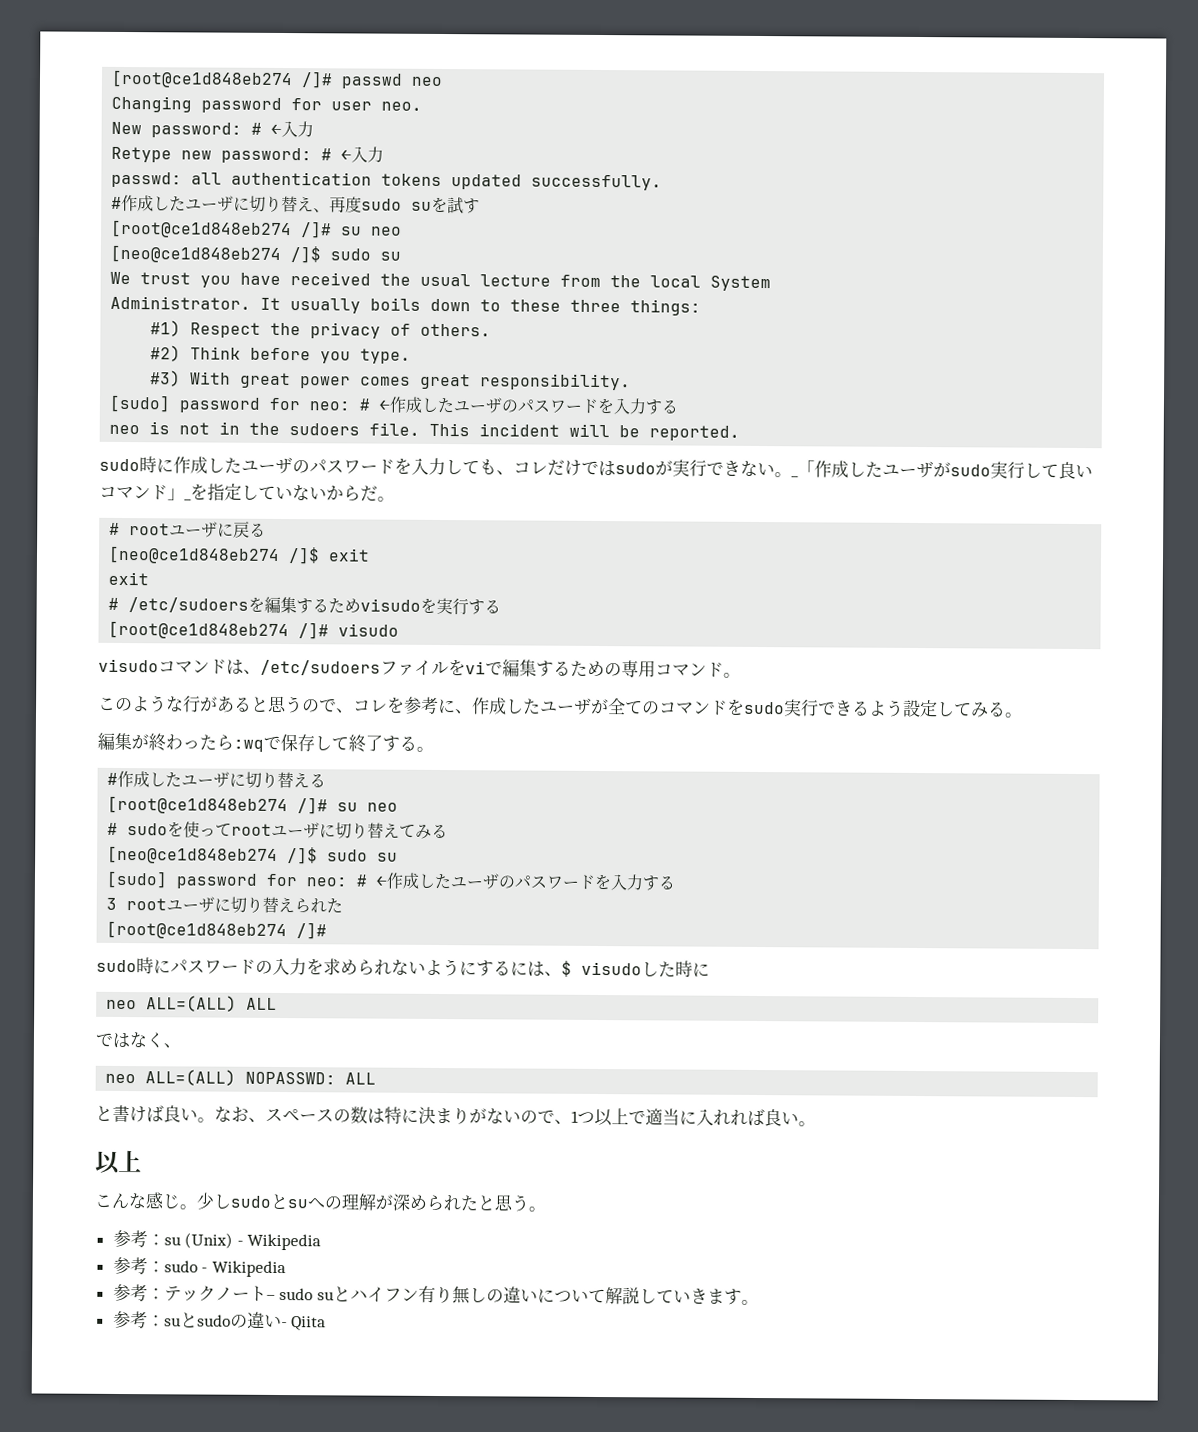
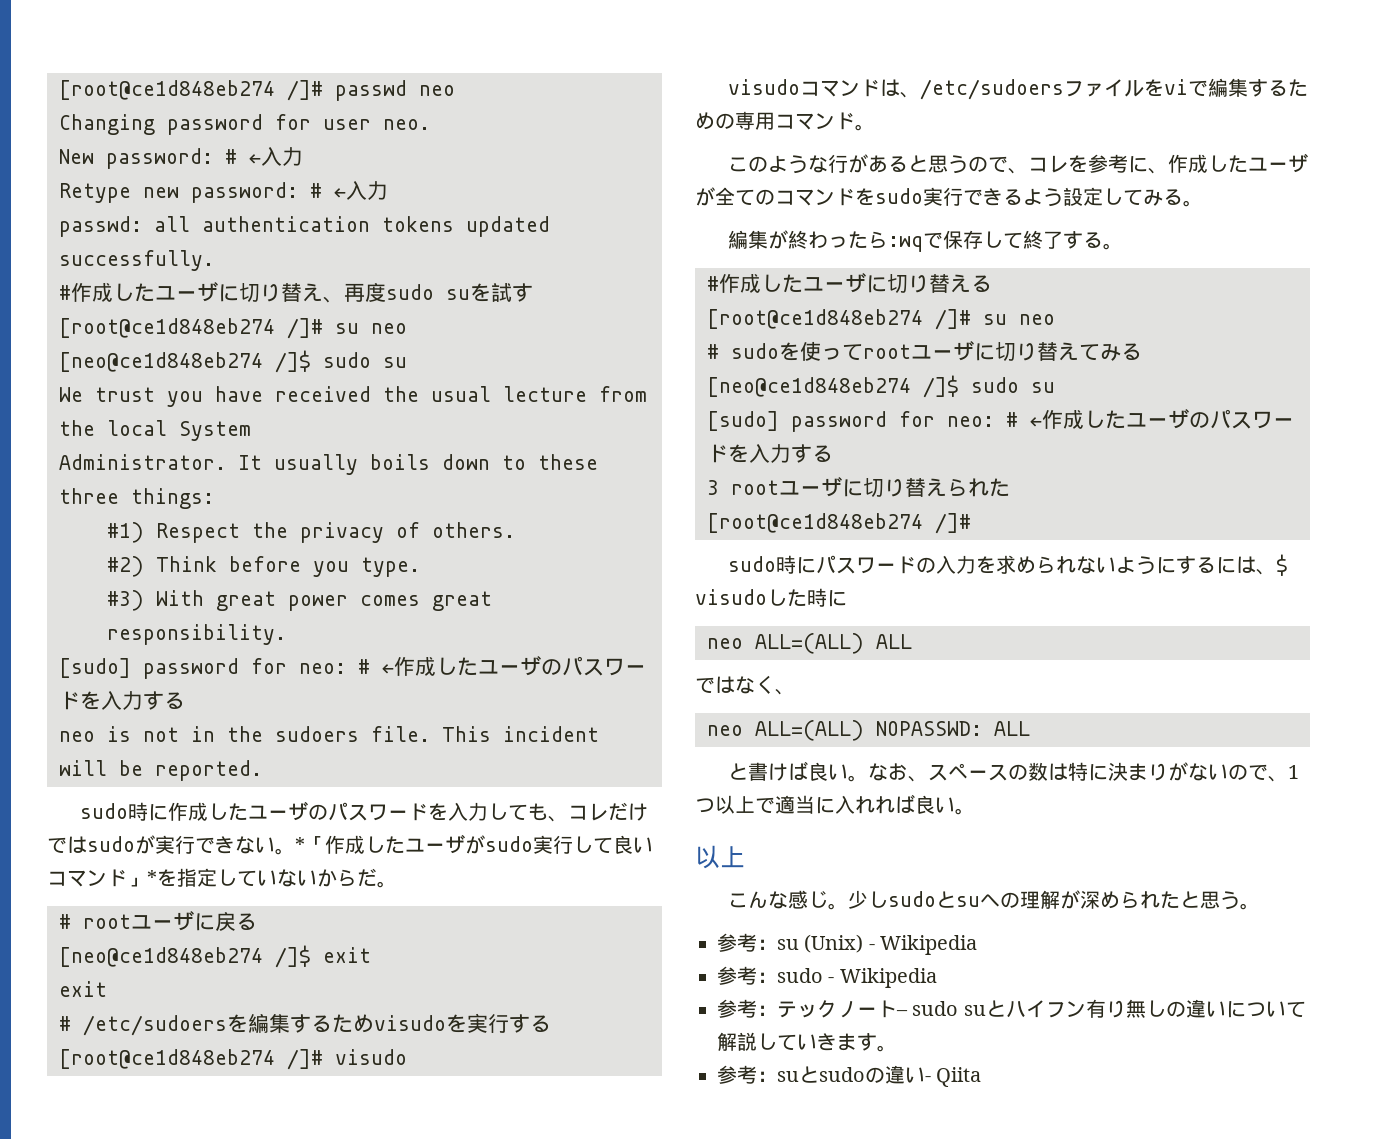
[791,475,799,478] _ -> [295,837,305,852] *
[184,498,192,501] _ -> [147,870,157,885] *

